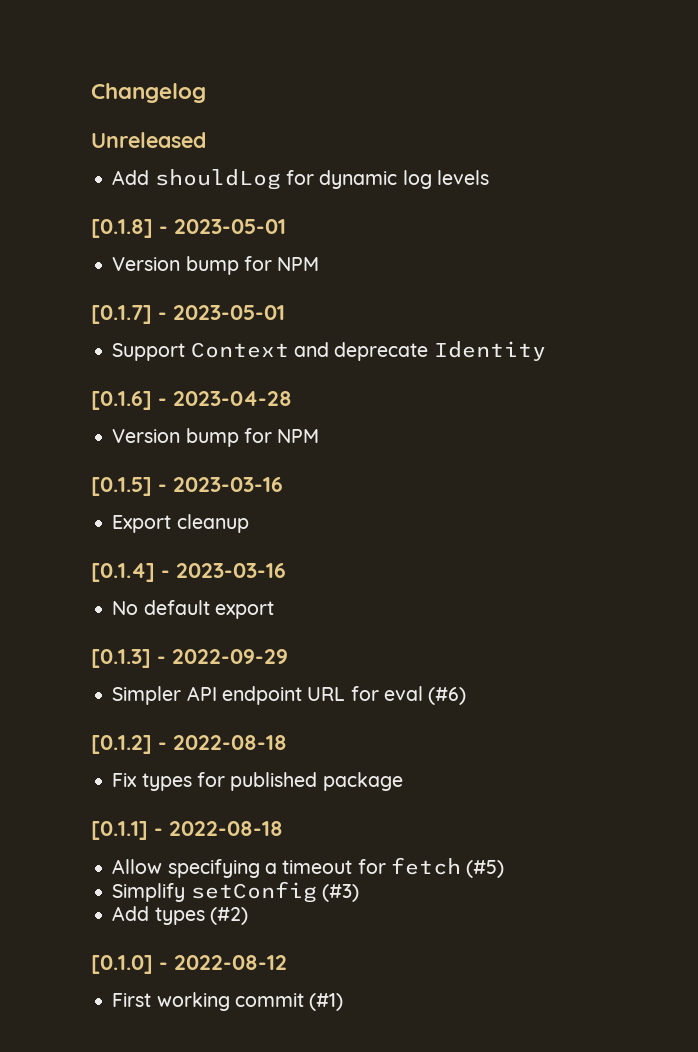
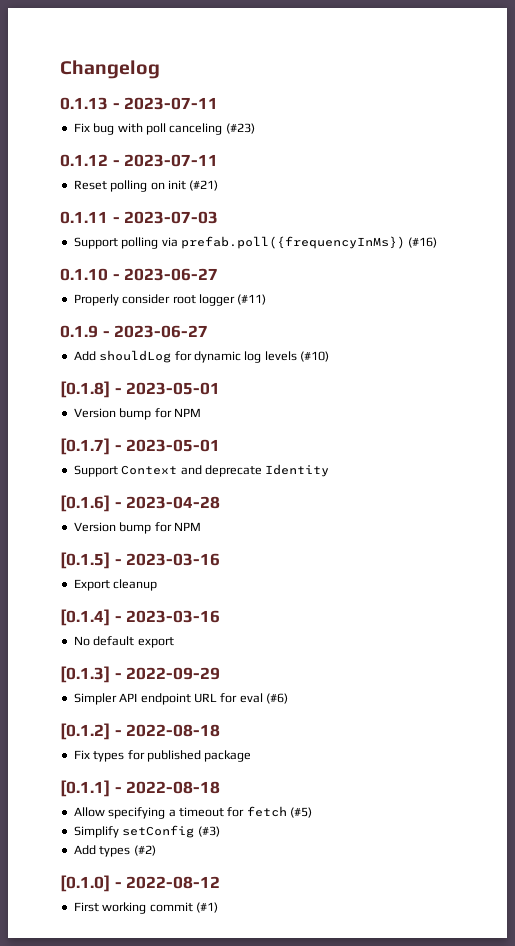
[91,132,206,148] Unreleased -> [60,97,219,110] [73,123,255,135] [60,154,219,167] [73,180,219,192] [60,211,219,224] [73,236,438,249] [60,268,219,281] [73,294,267,306] [60,325,209,338] 0.1.13 - 2023-07-11 // Fix bug with poll canceling (#23) // 0.1.12 - 2023-07-11 // Reset polling on init (#21) // 0.1.11 - 2023-07-03 // Support polling via prefab.poll({frequencyInMs}) (#16) // 0.1.10 - 2023-06-27 // Properly consider root logger (#11) // 0.1.9 - 2023-06-27
(489, 177) none -> [300,351,329,362] (#10)

